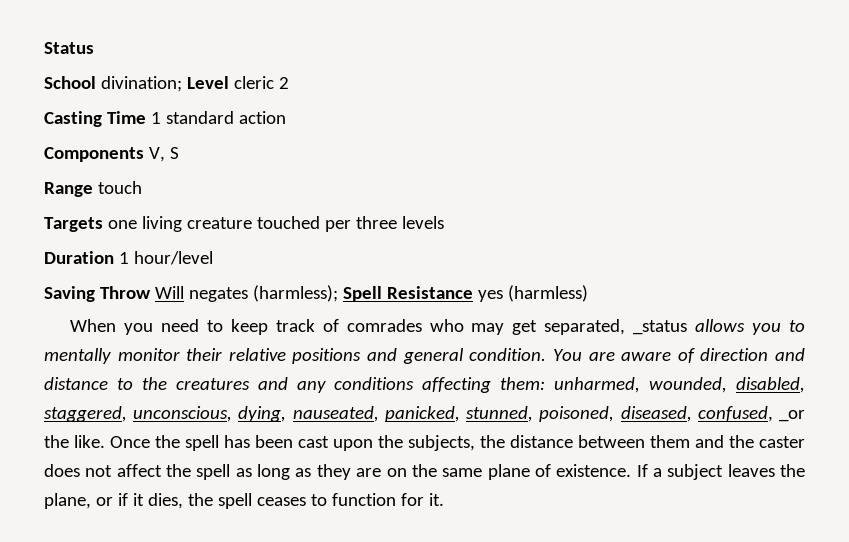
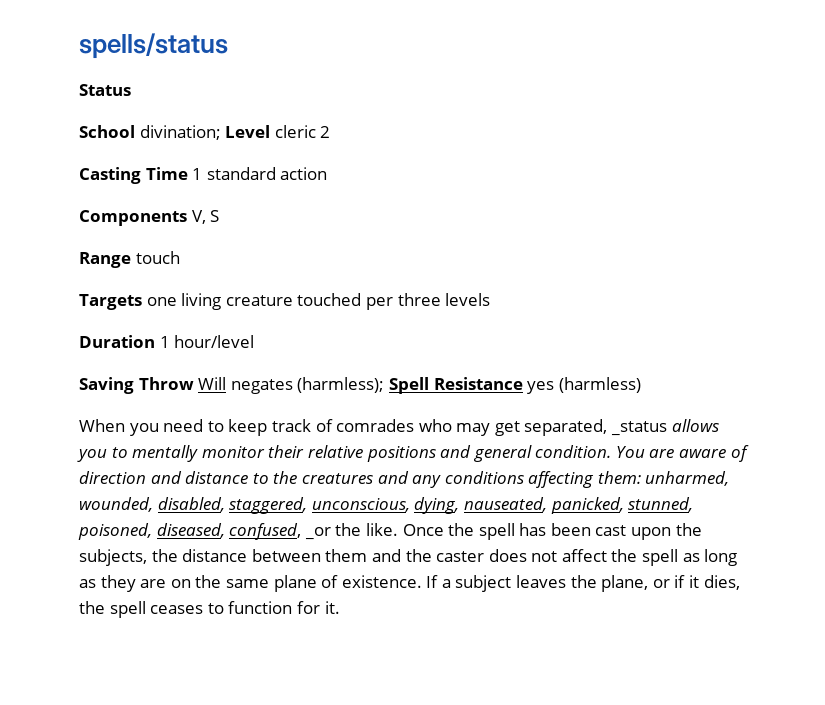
(44, 48) none -> [79,33,228,59] spells/status //

